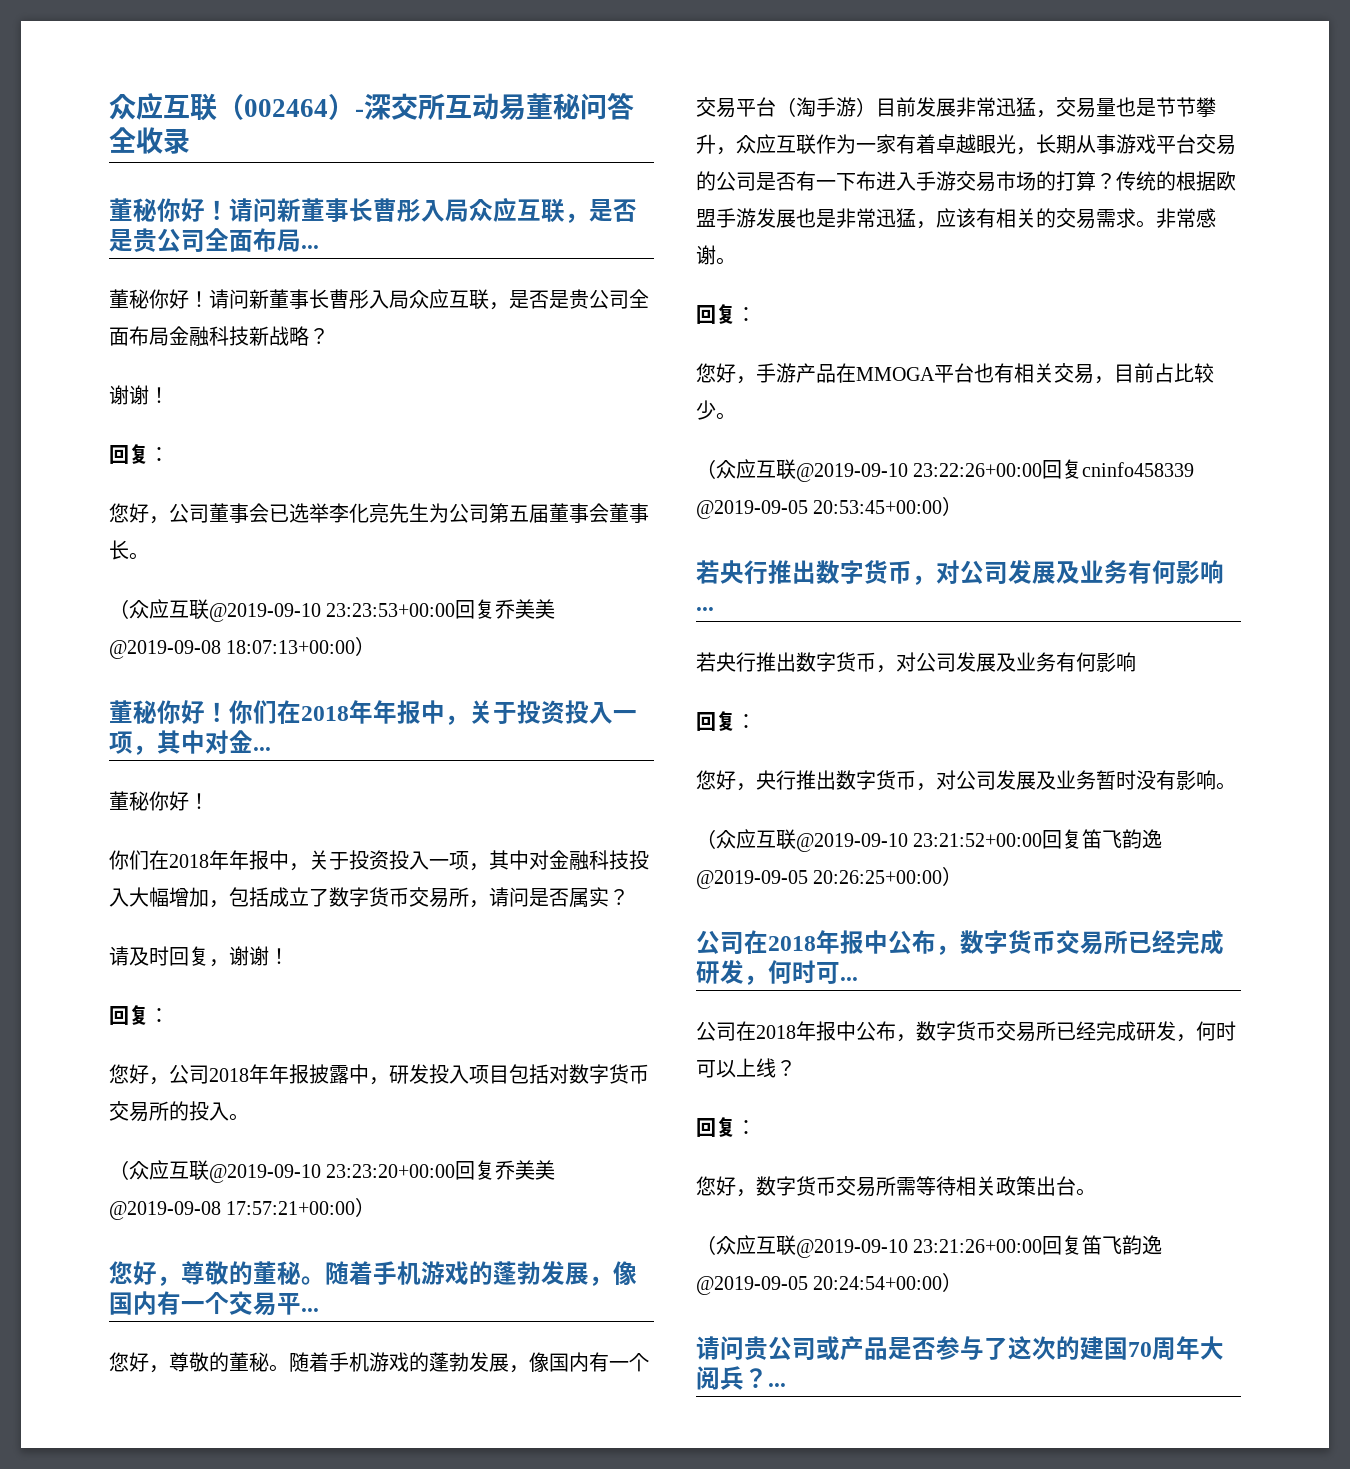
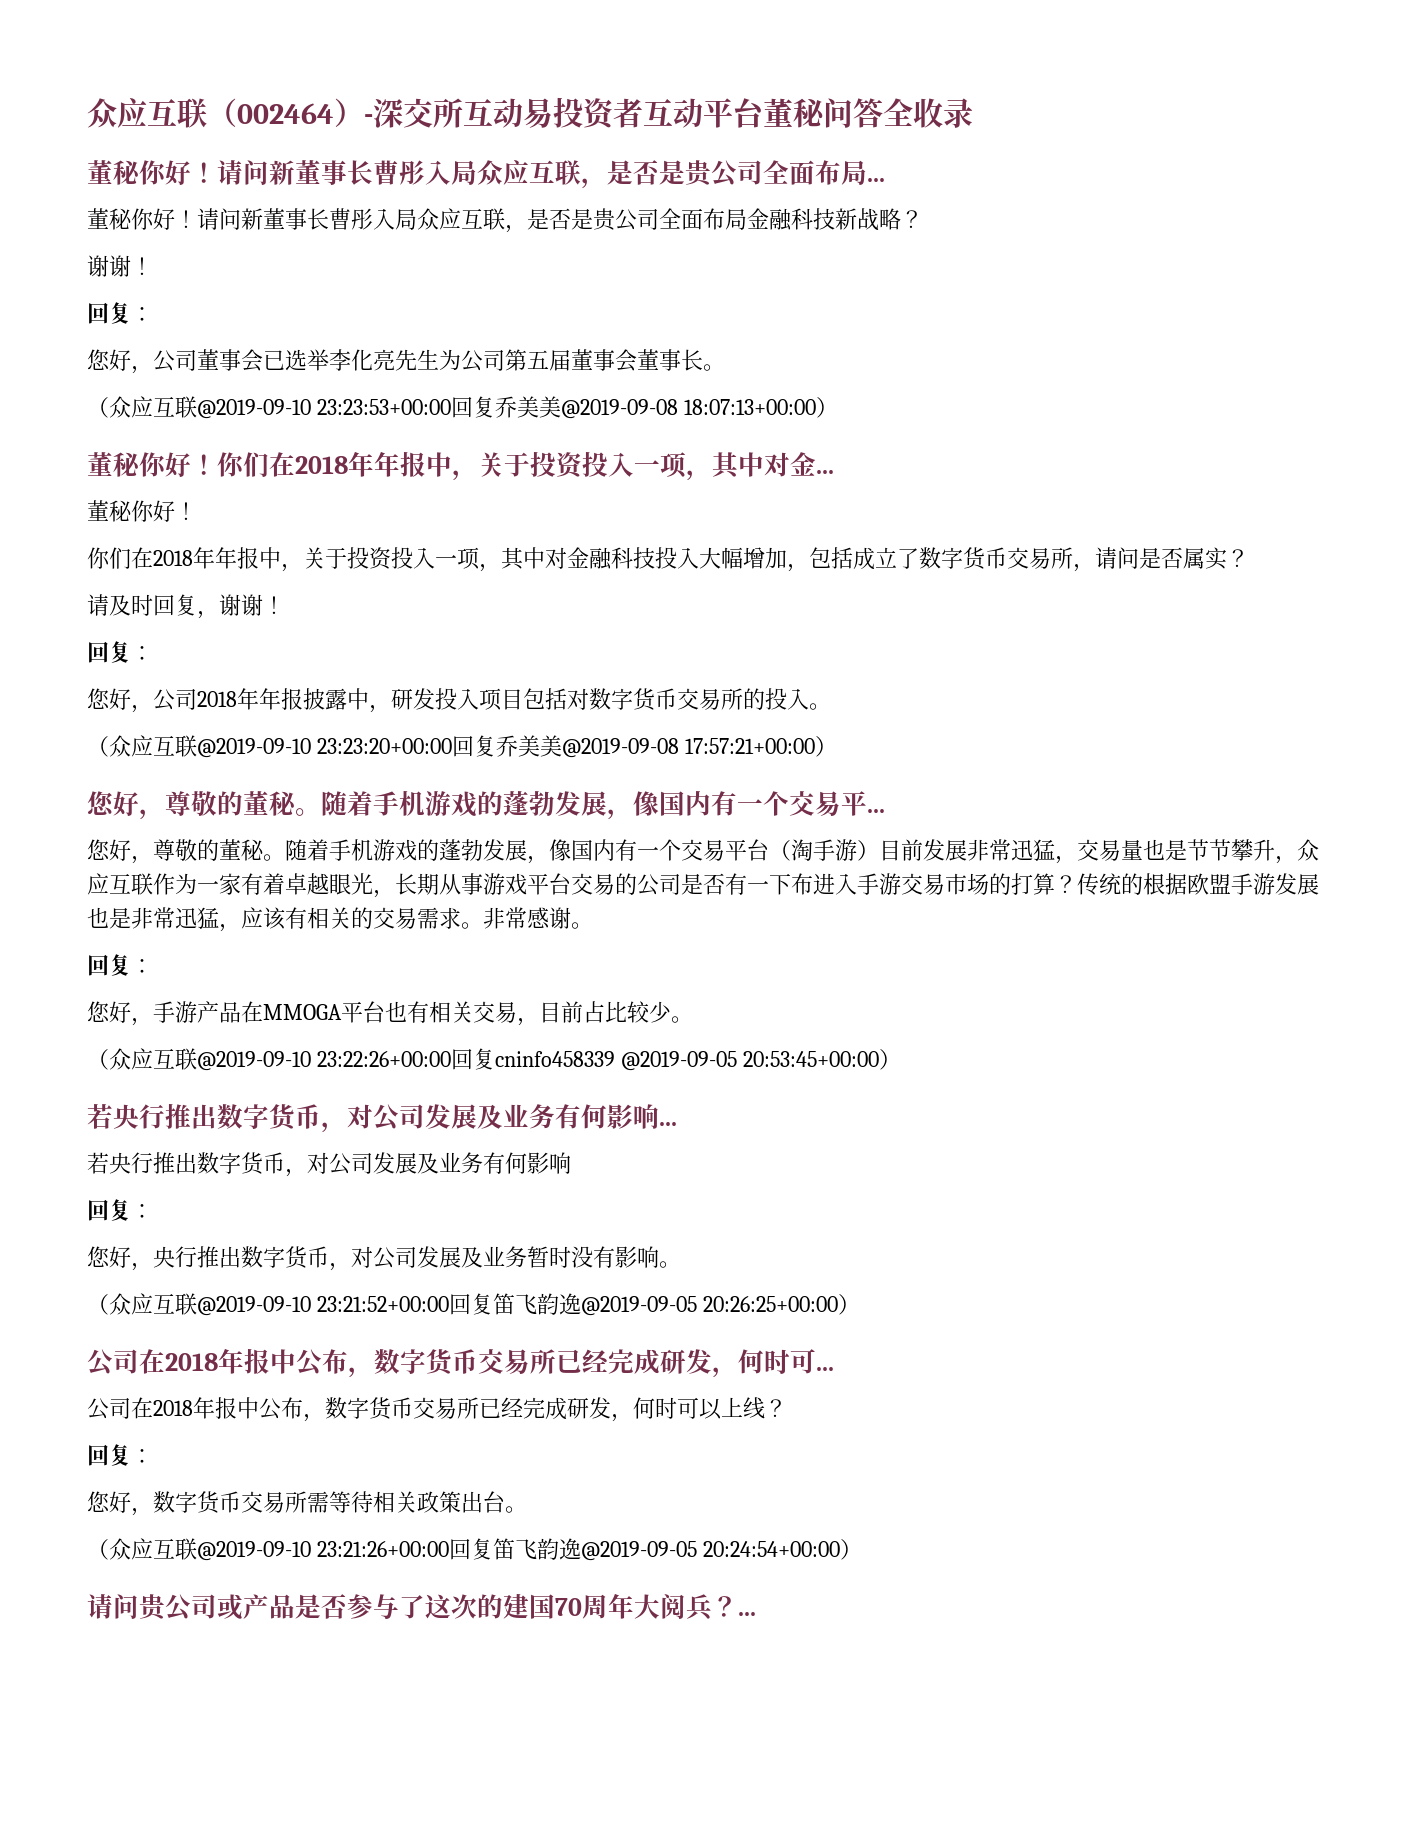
(526, 107) none -> [553,97,765,130] 投资者互动平台

